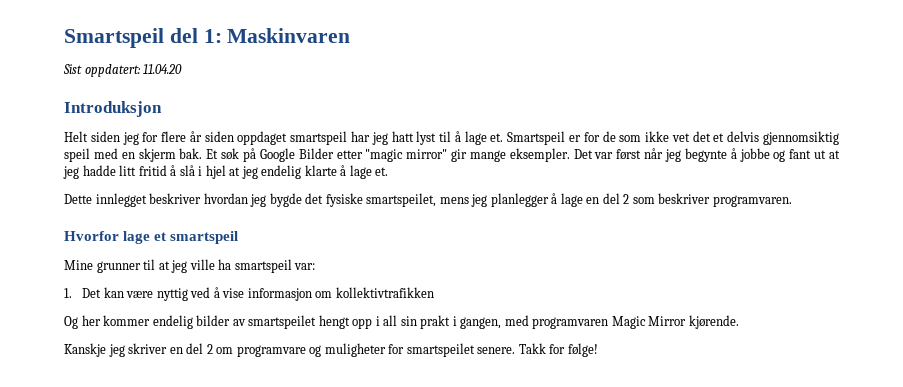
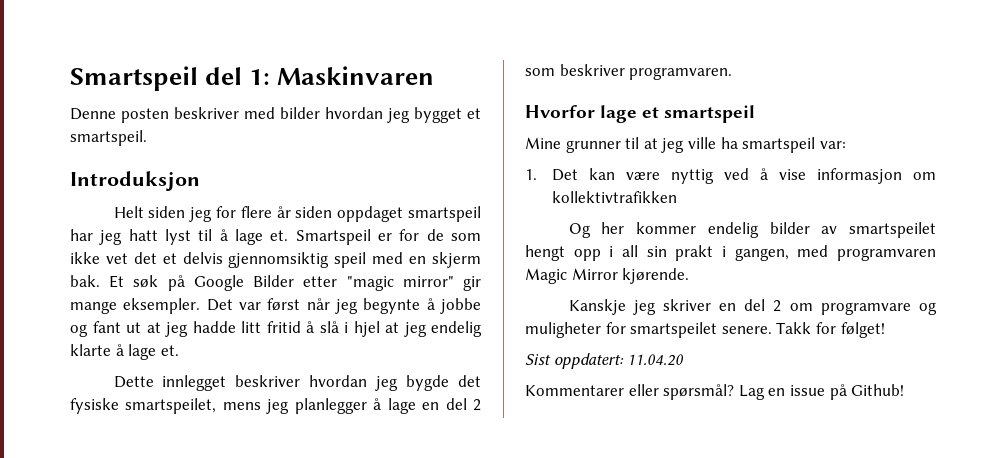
[63,64,183,77] Sist oppdatert: 11.04.20 -> [70,107,481,123] [70,130,147,146] Denne posten beskriver med bilder hvordan jeg bygget et smartspeil.
[567,343,598,357] følge! -> [840,322,885,338] [525,353,685,369] [525,384,905,400] følget! // Sist oppdatert: 11.04.20 // Kommentarer eller spørsmål? Lag en issue på Github!

